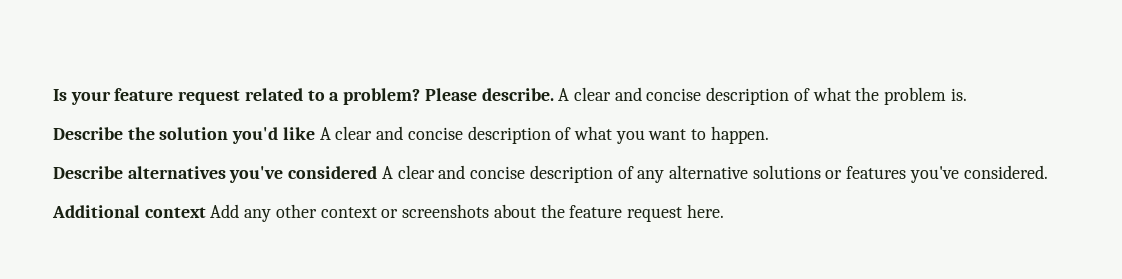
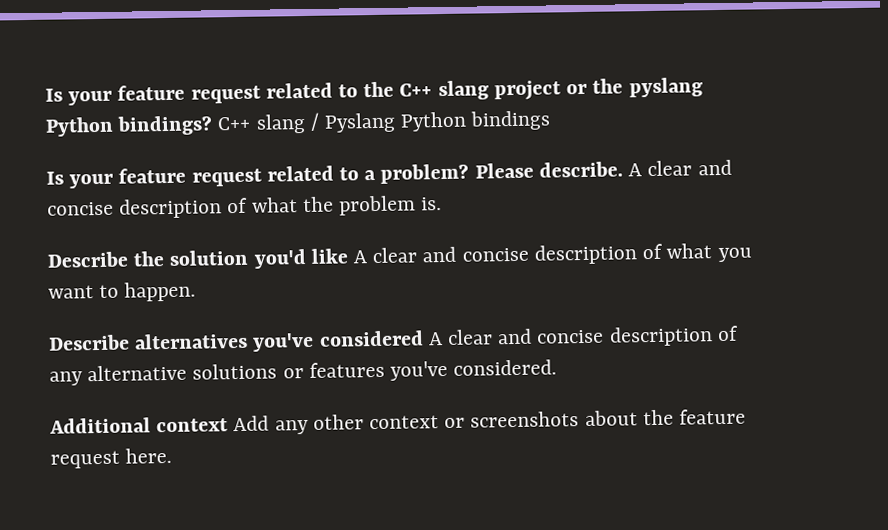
[53,88,325,105] Is your feature request related to -> [45,77,703,106] [45,110,552,137] [46,165,360,189] Is your feature request related to the C++ slang project or the pyslang Python bindings? C++ slang / Pyslang Python bindings // Is your feature request related to

